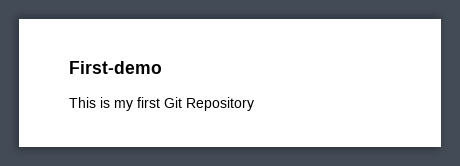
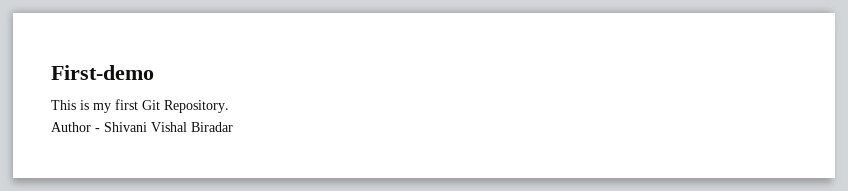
[186,97,254,111] Repository -> [164,100,229,113] [51,122,233,132] Repository. // Author - Shivani Vishal Biradar

